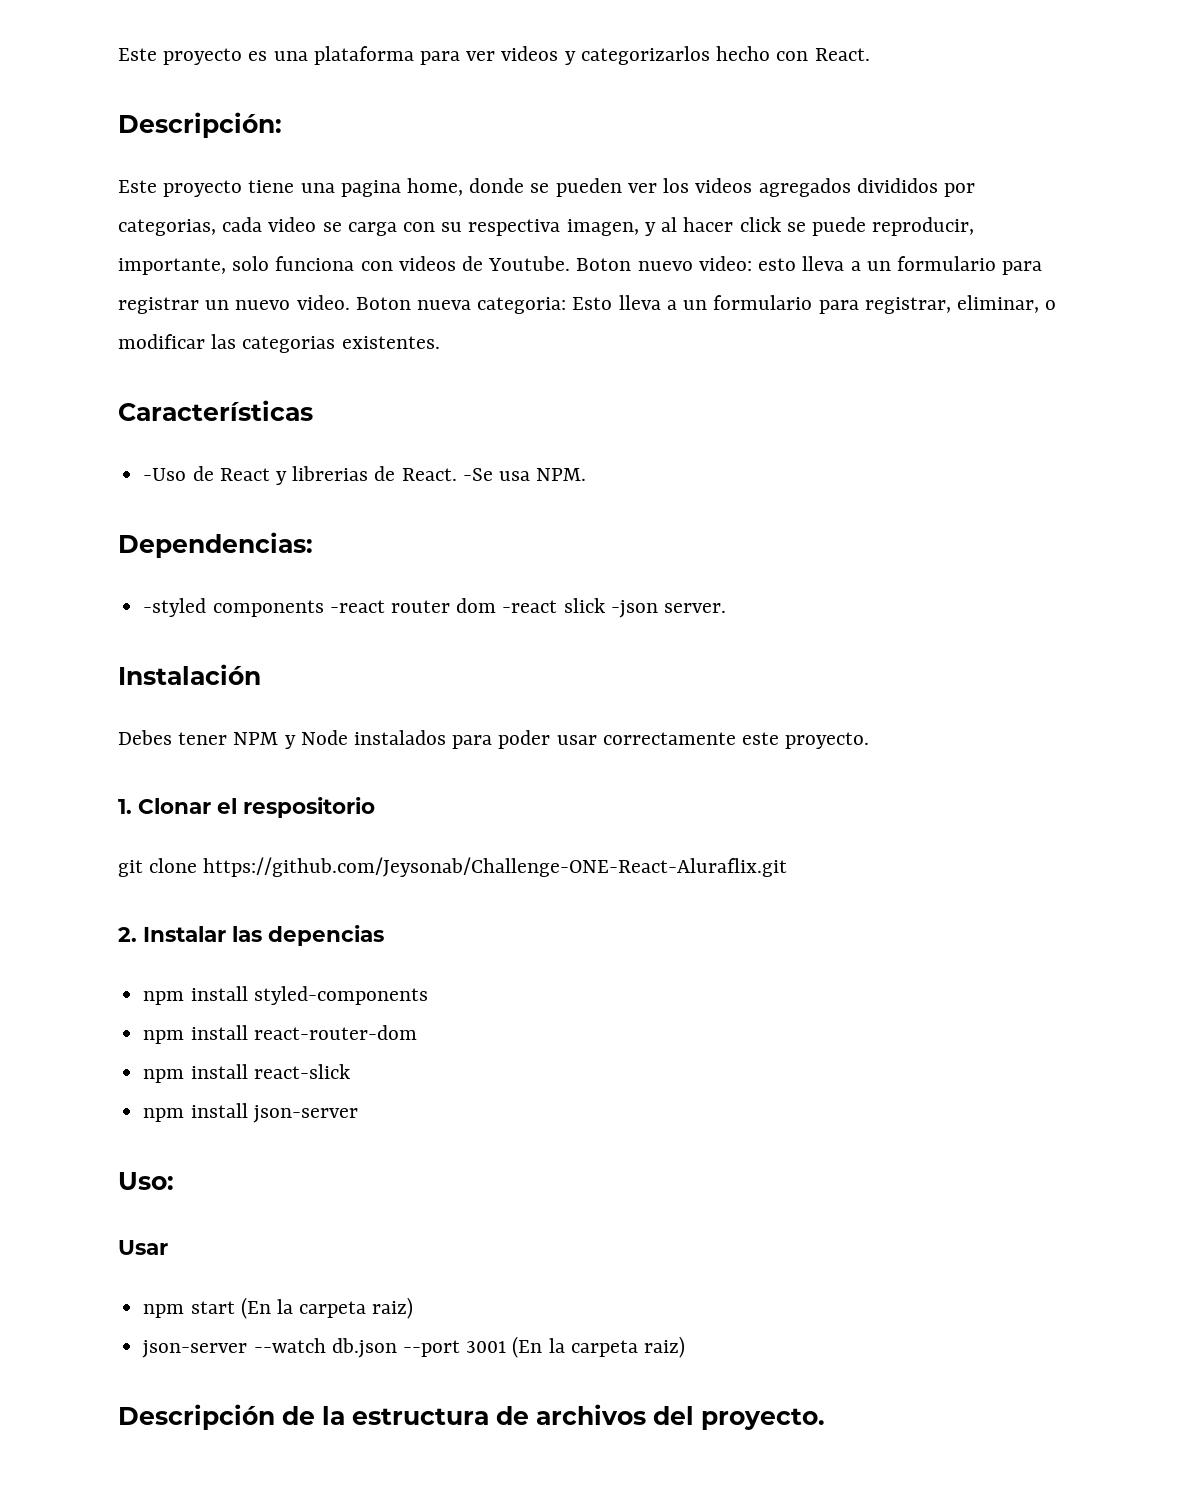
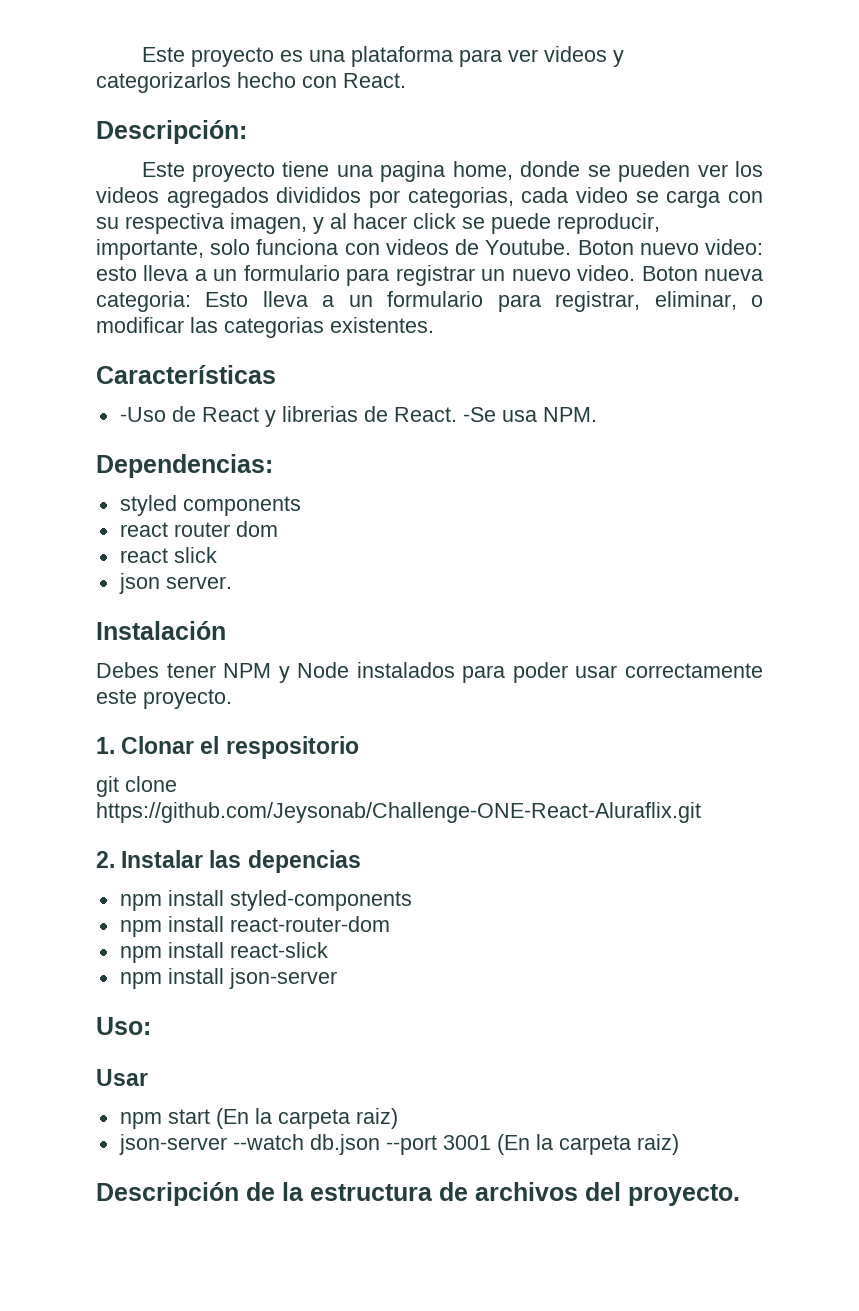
[143,598,207,617] -styled -> [119,495,177,516] styled
[329,600,385,613] -react -> [119,522,168,537] // react
[502,600,558,613] -react -> [119,548,168,563] // react
[610,600,658,618] -json -> [118,573,160,594] // json

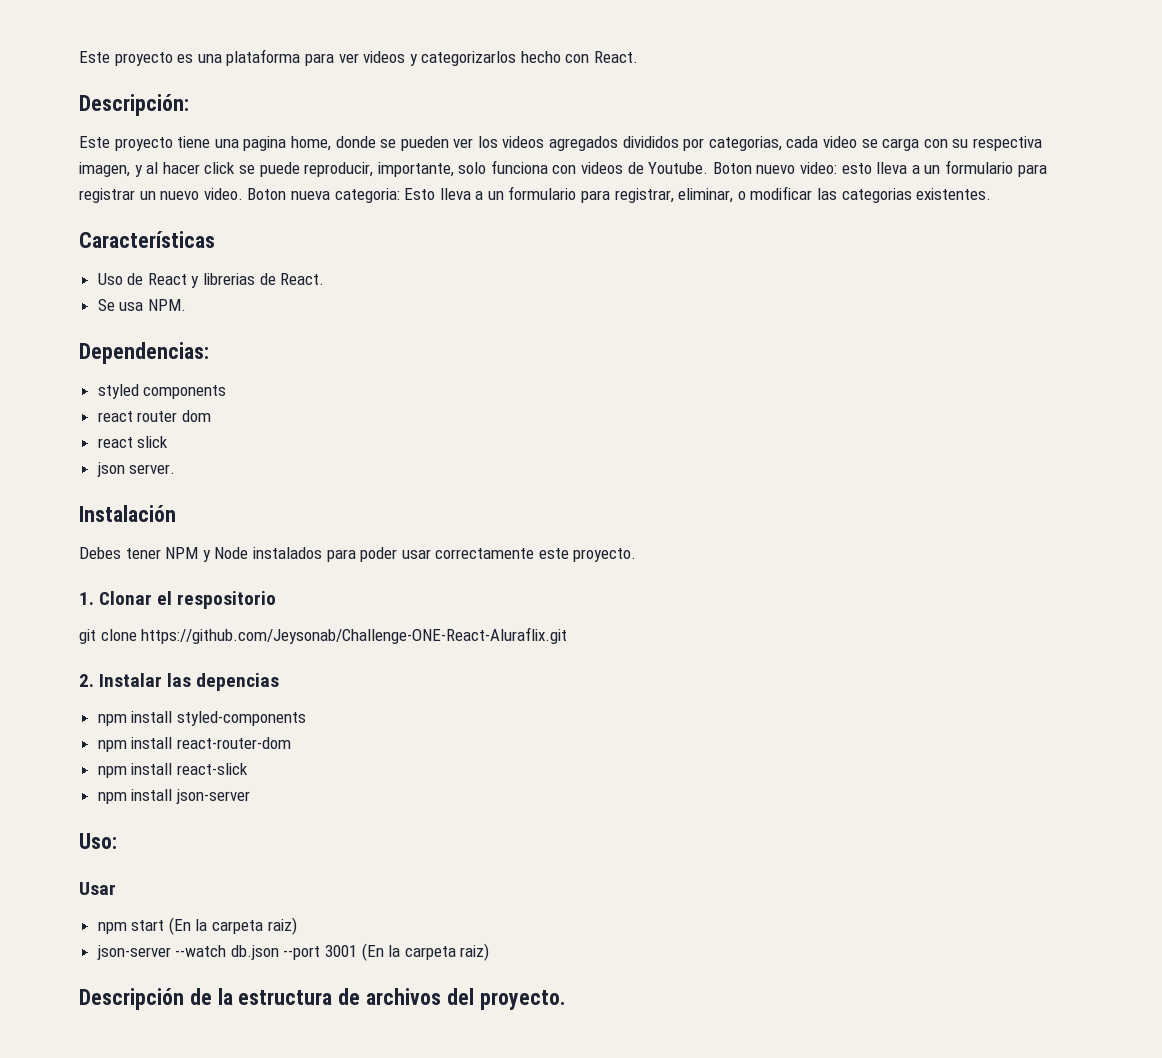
[119,407,166,422] -Uso -> [97,273,123,285] Uso
[462,407,496,422] -Se -> [97,299,115,311] // Se

